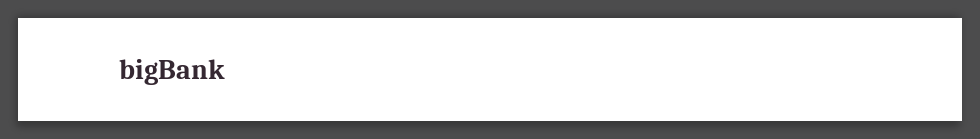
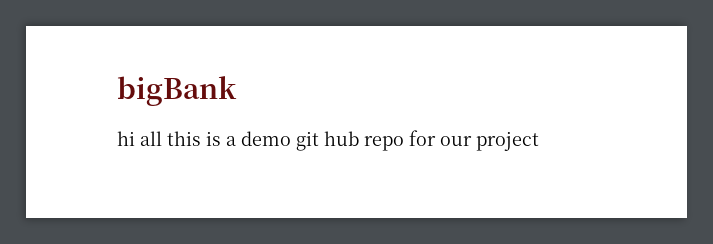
(225, 72) none -> [117,130,539,151] // hi all this is a demo git hub repo for our project

